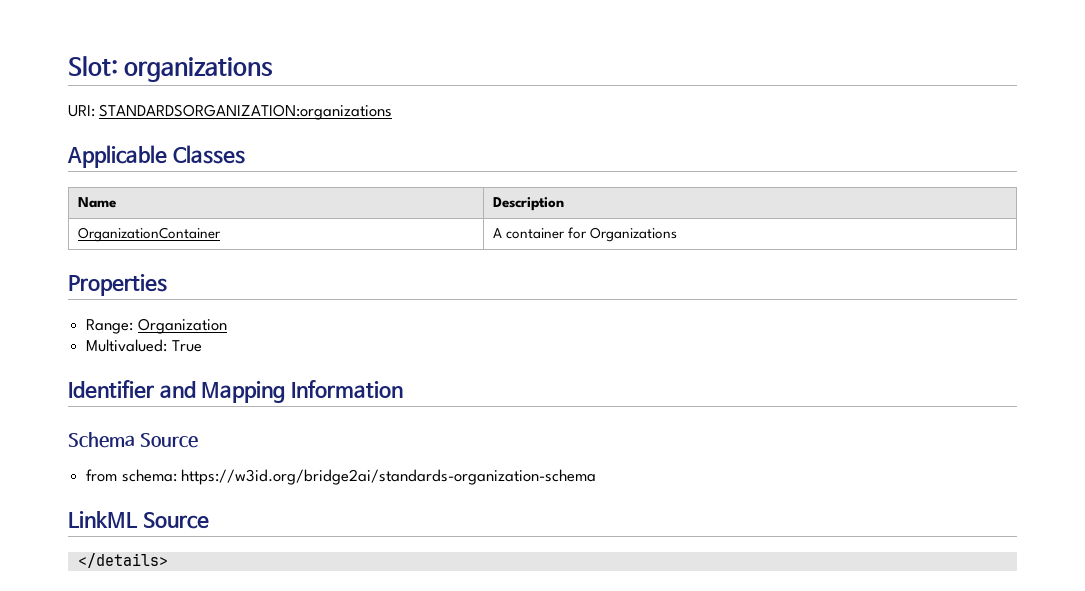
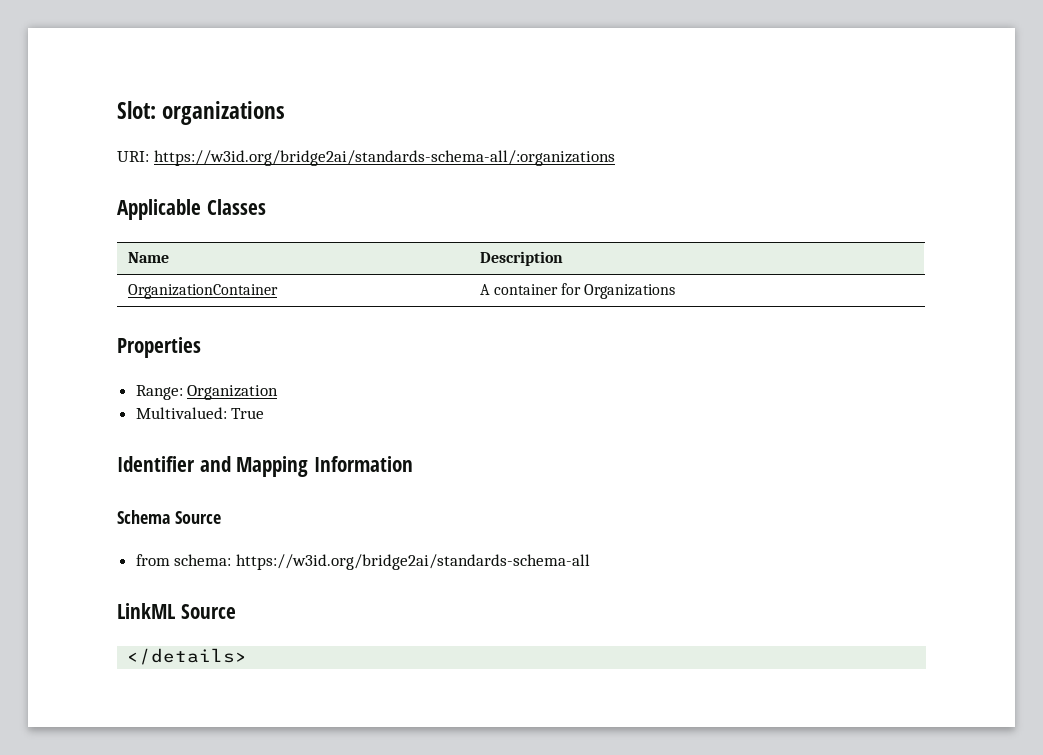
[99,104,393,120] STANDARDSORGANIZATION:organizations -> [153,150,615,166] https://w3id.org/bridge2ai/standards-schema-all/:organizations
[181,469,597,485] https://w3id.org/bridge2ai/standards-organization-schema -> [235,554,590,570] https://w3id.org/bridge2ai/standards-schema-all

